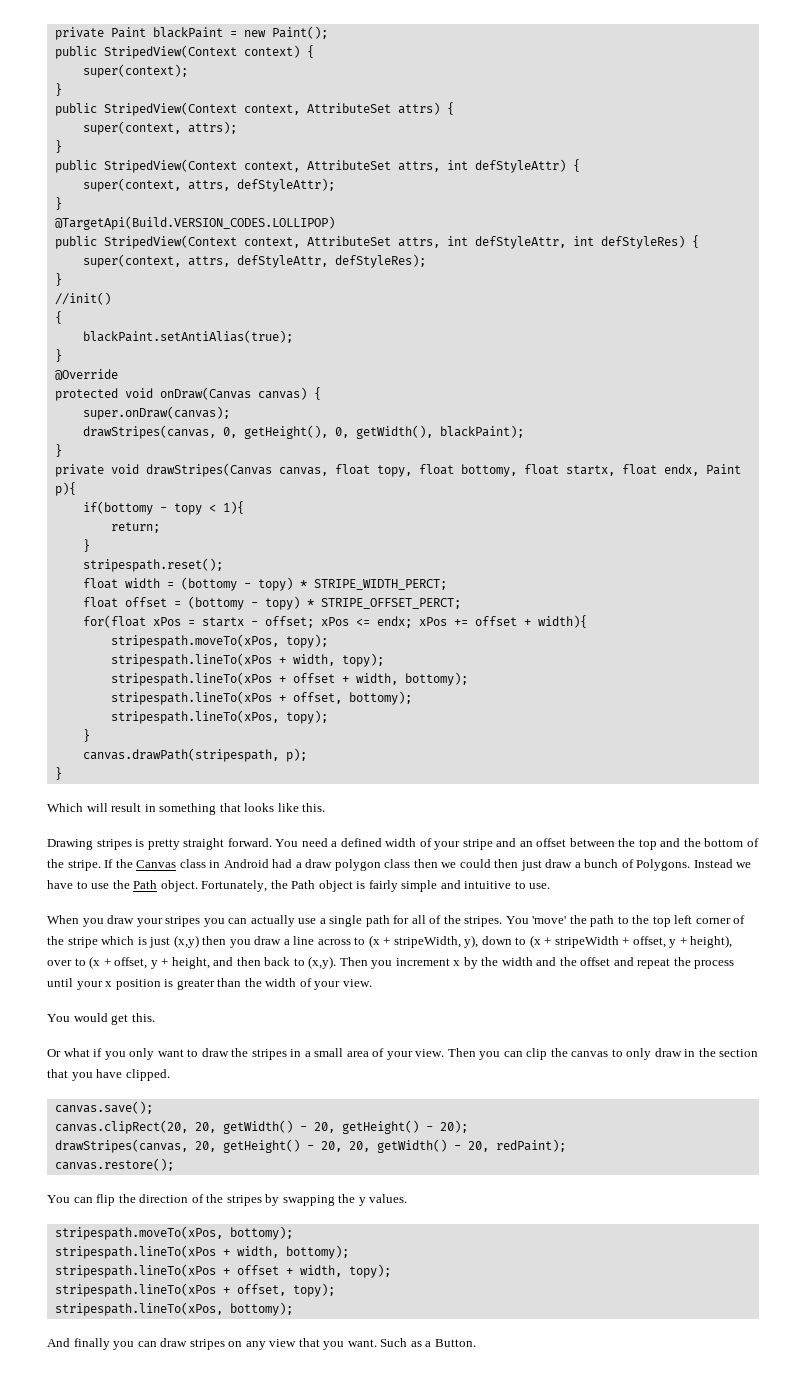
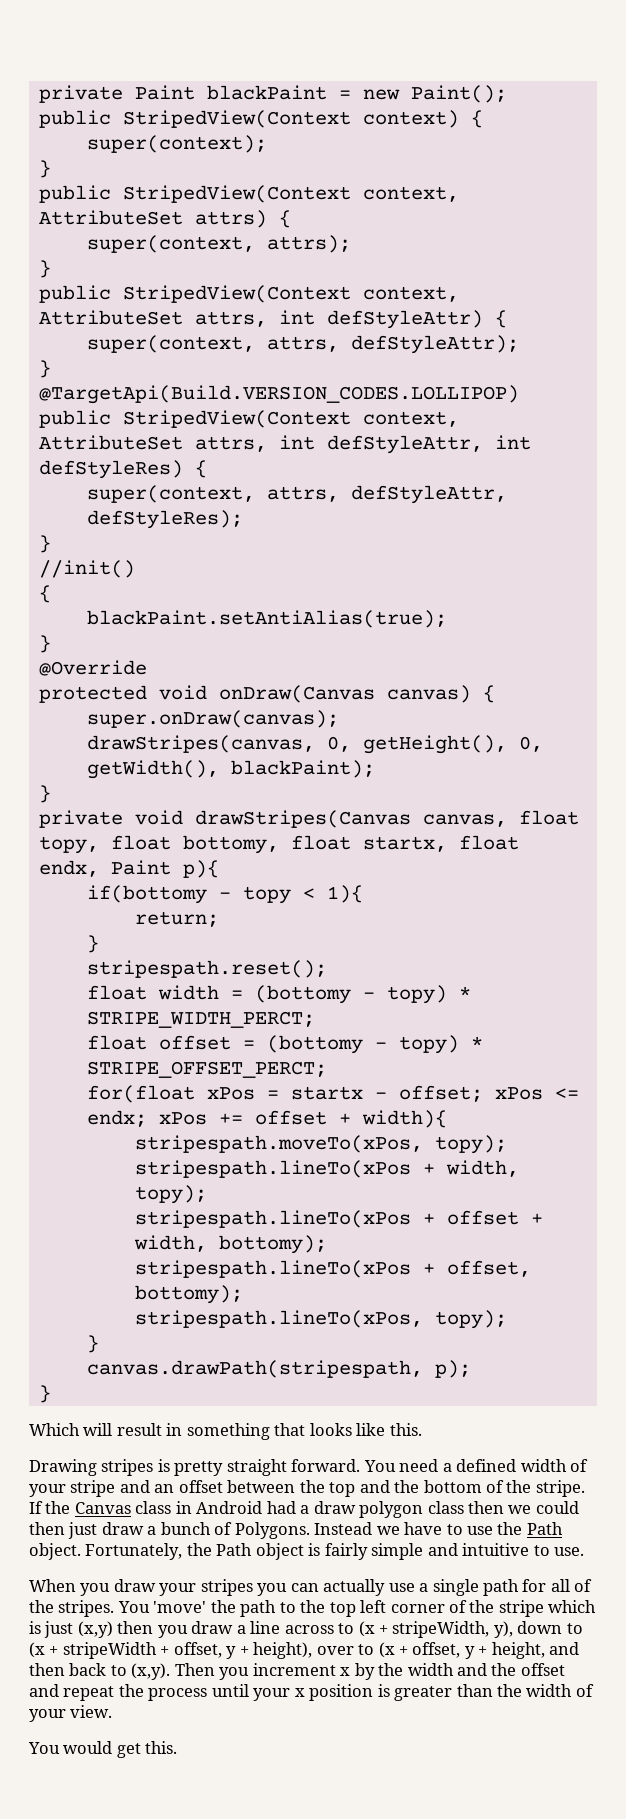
[47,1048,759,1060] [47,1069,170,1081] [54,1101,153,1114] [54,1120,468,1134] [54,1139,566,1153] [54,1158,174,1171] [47,1194,408,1206] [54,1226,293,1240] [54,1245,349,1259] [54,1264,391,1278] [54,1283,335,1297] [54,1302,293,1316] [47,1338,476,1350] // Or what if you only want to draw the stripes in a small area of your view. Then you can clip the canvas to only draw in the section that you have clipped. // canvas.save(); // canvas.clipRect(20, 20, getWidth() - 20, getHeight() - 20); // drawStripes(canvas, 20, getHeight() - 20, 20, getWidth() - 20, redPaint); // canvas.restore(); // You can flip the direction of the stripes by swapping the y values. // stripespath.moveTo(xPos, bottomy); // stripespath.lineTo(xPos + width, bottomy); // stripespath.lineTo(xPos + offset + width, topy); // stripespath.lineTo(xPos + offset, topy); // stripespath.lineTo(xPos, bottomy); // And finally you can draw stripes on any view that you want. Such as a Button. -> (178, 1747) none

